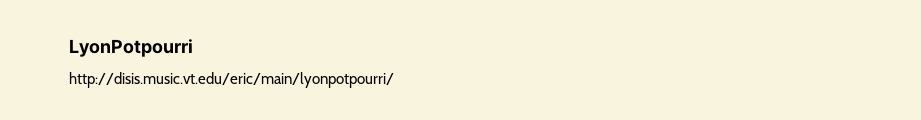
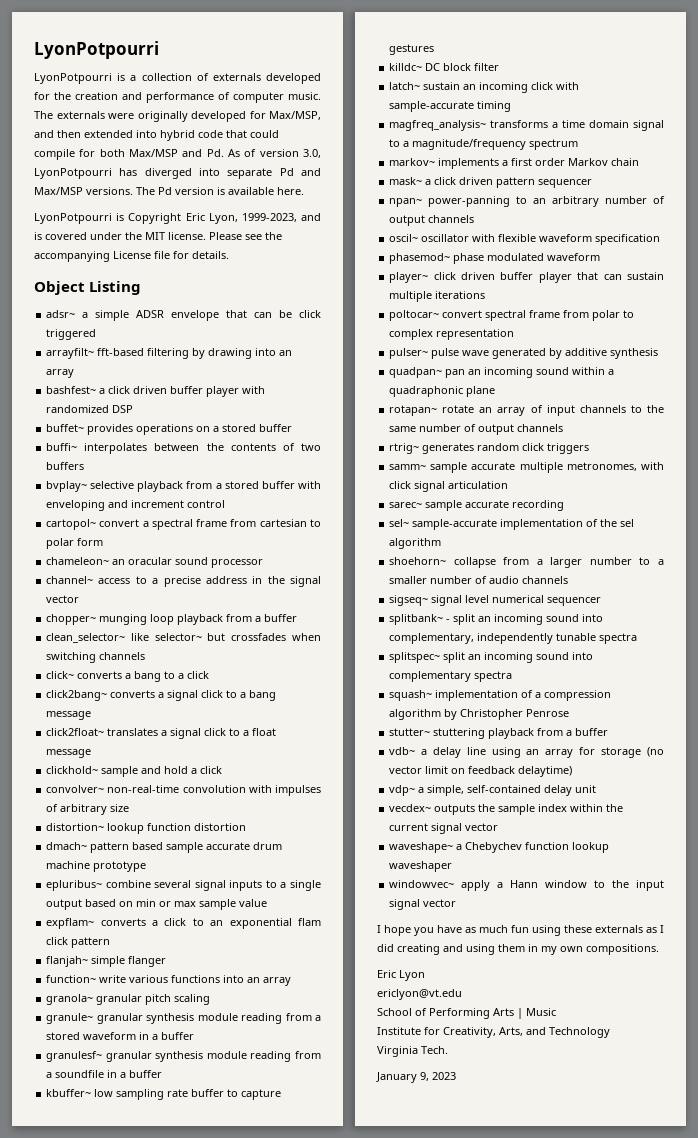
[69,72,394,88] http://disis.music.vt.edu/eric/main/lyonpotpourri/ -> [34,73,321,84] [34,92,321,103] [34,111,321,122] [34,130,279,141] [34,149,322,160] [34,168,321,179] [34,187,304,195] [34,213,321,224] [34,232,282,240] [34,251,229,262] [34,281,142,295] [46,310,322,321] [46,329,97,340] [46,348,293,359] [46,369,75,378] [46,386,266,397] [46,405,134,413] [46,424,293,435] [46,443,321,454] [46,462,85,470] [46,481,321,492] [46,500,226,511] [46,519,321,530] [46,538,104,549] [46,557,264,568] [46,576,322,587] [46,595,80,603] [46,614,298,625] [46,633,321,643] [46,652,146,663] [46,671,210,682] [46,690,277,701] [46,711,92,720] [46,728,277,739] [46,749,92,758] [46,766,223,777] [46,785,321,796] [46,804,130,815] [46,823,247,834] [46,842,283,853] [46,861,147,872] [46,880,321,891] [46,899,268,910] [46,918,321,929] [46,937,111,948] [46,956,167,967] [46,975,292,986] [46,994,211,1005] [46,1013,321,1024] [46,1032,195,1040] [46,1051,321,1062] [46,1070,163,1078] [46,1089,282,1100] [389,44,435,55] [389,63,500,71] [389,82,580,93] [389,101,512,112] [389,120,664,131] [389,139,579,150] [389,158,640,169] [389,177,593,188] [389,196,665,207] [389,215,475,226] [389,234,661,245] [389,253,601,264] [389,272,664,283] [389,291,486,302] [389,310,635,321] [389,329,515,340] [389,348,659,359] [389,367,615,378] [389,386,496,397] [389,405,664,416] [389,424,564,435] [389,443,590,454] [389,462,664,473] [389,481,509,492] [389,500,565,511] [389,519,635,530] [389,538,442,549] [389,557,664,568] [389,576,569,584] [389,595,602,606] [389,614,604,625] [389,633,638,644] [389,652,594,663] [389,671,513,682] [389,690,612,701] [389,709,570,720] [389,728,609,739] [389,747,664,758] [389,766,573,777] [389,785,597,796] [389,804,624,815] [389,823,499,834] [389,842,610,853] [389,861,453,872] [389,880,664,891] [389,899,457,910] [377,925,664,936] [377,944,659,955] [377,970,425,981] [377,989,462,1000] [377,1008,556,1019] [377,1027,610,1038] [377,1046,448,1057] [376,1072,456,1083] LyonPotpourri is a collection of externals developed for the creation and performance of computer music. The externals were originally developed for Max/MSP, and then extended into hybrid code that could compile for both Max/MSP and Pd. As of version 3.0, LyonPotpourri has diverged into separate Pd and Max/MSP versions. The Pd version is available here. // LyonPotpourri is Copyright Eric Lyon, 1999-2023, and is covered under the MIT license. Please see the accompanying License file for details. // Object Listing // adsr~ a simple ADSR envelope that can be click triggered // arrayfilt~ fft-based filtering by drawing into an array // bashfest~ a click driven buffer player with randomized DSP // buffet~ provides operations on a stored buffer // buffi~ interpolates between the contents of two buffers // bvplay~ selective playback from a stored buffer with enveloping and increment control // cartopol~ convert a spectral frame from cartesian to polar form // chameleon~ an oracular sound processor // channel~ access to a precise address in the signal vector // chopper~ munging loop playback from a buffer // clean_selector~ like selector~ but crossfades when switching channels // click~ converts a bang to a click // click2bang~ converts a signal click to a bang message // click2float~ translates a signal click to a float message // clickhold~ sample and hold a click // convolver~ non-real-time convolution with impulses of arbitrary size // distortion~ lookup function distortion // dmach~ pattern based sample accurate drum machine prototype // epluribus~ combine several signal inputs to a single output based on min or max sample value // expflam~ converts a click to an exponential flam click pattern // flanjah~ simple flanger // function~ write various functions into an array // granola~ granular pitch scaling // granule~ granular synthesis module reading from a stored waveform in a buffer // granulesf~ granular synthesis module reading from a soundfile in a buffer // kbuffer~ low sampling rate buffer to capture gestures // killdc~ DC block filter // latch~ sustain an incoming click with sample-accurate timing // magfreq_analysis~ transforms a time domain signal to a magnitude/frequency spectrum // markov~ implements a first order Markov chain // mask~ a click driven pattern sequencer // npan~ power-panning to an arbitrary number of output channels // oscil~ oscillator with flexible waveform specification // phasemod~ phase modulated waveform // player~ click driven buffer player that can sustain multiple iterations // poltocar~ convert spectral frame from polar to complex representation // pulser~ pulse wave generated by additive synthesis // quadpan~ pan an incoming sound within a quadraphonic plane // rotapan~ rotate an array of input channels to the same number of output channels // rtrig~ generates random click triggers // samm~ sample accurate multiple metronomes, with click signal articulation // sarec~ sample accurate recording // sel~ sample-accurate implementation of the sel algorithm // shoehorn~ collapse from a larger number to a smaller number of audio channels // sigseq~ signal level numerical sequencer // splitbank~ - split an incoming sound into complementary, independently tunable spectra // splitspec~ split an incoming sound into complementary spectra // squash~ implementation of a compression algorithm by Christopher Penrose // stutter~ stuttering playback from a buffer // vdb~ a delay line using an array for storage (no vector limit on feedback delaytime) // vdp~ a simple, self-contained delay unit // vecdex~ outputs the sample index within the current signal vector // waveshape~ a Chebychev function lookup waveshaper // windowvec~ apply a Hann window to the input signal vector // I hope you have as much fun using these externals as I did creating and using them in my own compositions. // Eric Lyon // ericlyon@vt.edu // School of Performing Arts | Music // Institute for Creativity, Arts, and Technology // Virginia Tech. // January 9, 2023

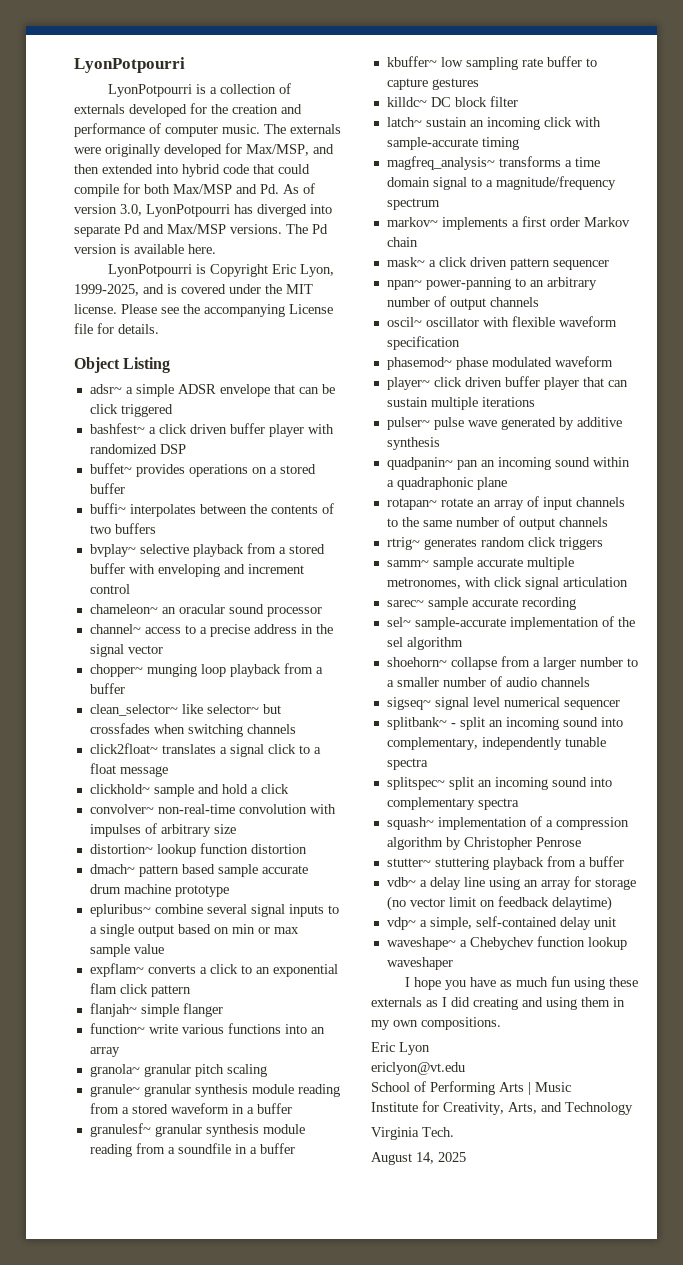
[241,213,297,222] 1999-2023, -> [74,284,139,296] 1999-2025,
[46,348,293,359] [46,369,75,378] // arrayfilt~ fft-based filtering by drawing into an array -> (173, 410) none
[46,519,321,530] [46,538,104,549] // cartopol~ convert a spectral frame from cartesian to polar form -> (130, 589) none
[46,671,210,682] [46,690,277,701] [46,711,92,720] // click~ converts a bang to a click // click2bang~ converts a signal click to a bang message -> (296, 729) none
[389,310,635,321] [389,329,515,340] // poltocar~ convert spectral frame from polar to complex representation -> (535, 402) none
[389,367,443,378] quadpan~ -> [386,457,453,470] quadpanin~
[389,804,624,815] [389,823,499,834] // vecdex~ outputs the sample index within the current signal vector -> (616, 922) none
[389,880,664,891] [389,899,457,910] // windowvec~ apply a Hann window to the input signal vector -> (453, 963) none
[376,1072,456,1083] January 9, 2023 -> [371,1152,466,1165] August 14, 2025

